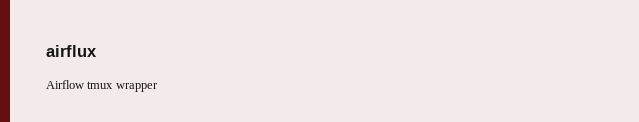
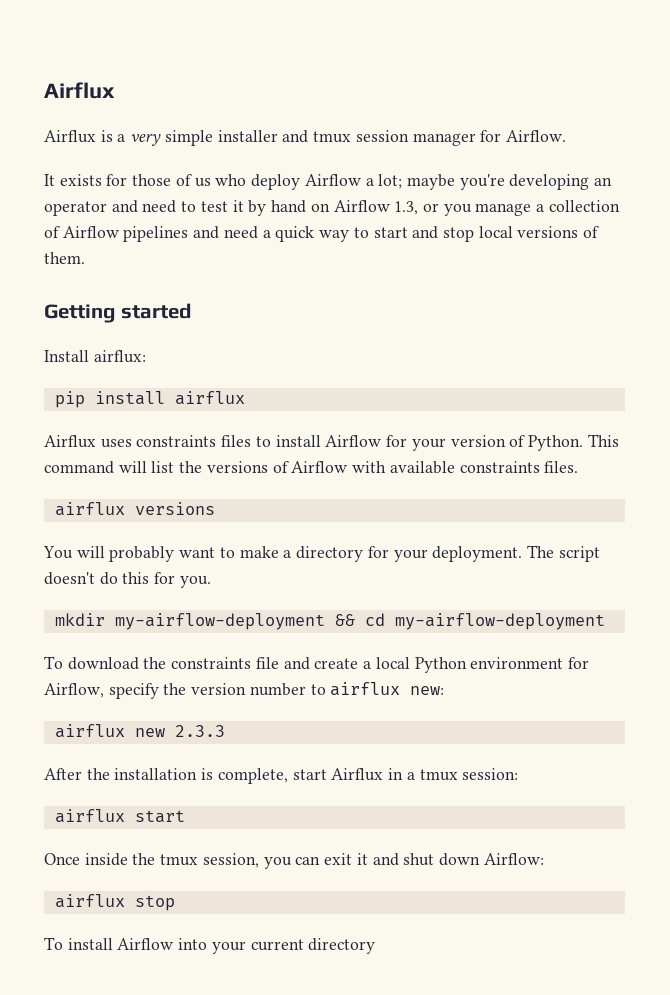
[46,45,97,57] [46,80,158,92] airflux // Airflow tmux wrapper -> [44,82,115,99] [44,130,566,146] [44,174,613,190] [44,200,620,216] [44,226,600,242] [44,252,85,264] [44,303,191,323] [44,350,146,363] [54,391,245,408] [44,434,619,451] [44,461,579,474] [54,502,215,516] [43,545,600,562] [44,572,211,588] [54,613,605,630] [44,656,589,673] [44,682,445,699] [54,724,225,738] [44,768,519,784] [54,809,185,823] [44,853,544,869] [54,894,175,911] [44,937,376,954] Airflux // Airflux is a very simple installer and tmux session manager for Airflow. // It exists for those of us who deploy Airflow a lot; maybe you're developing an operator and need to test it by hand on Airflow 1.3, or you manage a collection of Airflow pipelines and need a quick way to start and stop local versions of them. // Getting started // Install airflux: // pip install airflux // Airflux uses constraints files to install Airflow for your version of Python. This command will list the versions of Airflow with available constraints files. // airflux versions // You will probably want to make a directory for your deployment. The script doesn't do this for you. // mkdir my-airflow-deployment && cd my-airflow-deployment // To download the constraints file and create a local Python environment for Airflow, specify the version number to airflux new: // airflux new 2.3.3 // After the installation is complete, start Airflux in a tmux session: // airflux start // Once inside the tmux session, you can exit it and shut down Airflow: // airflux stop // To install Airflow into your current directory

